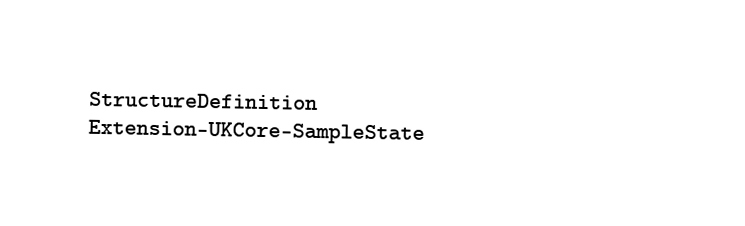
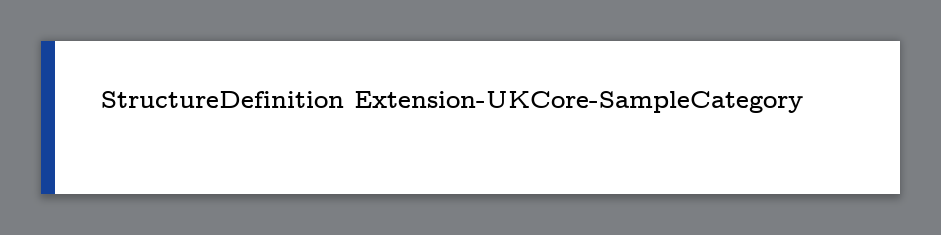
[88,119,425,145] Extension-UKCore-SampleState -> [354,91,803,113] Extension-UKCore-SampleCategory

